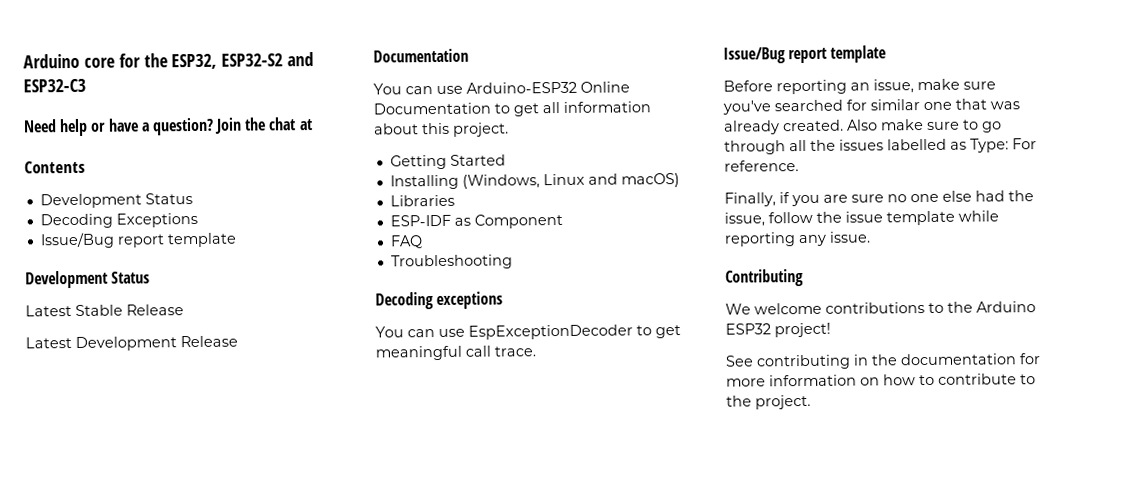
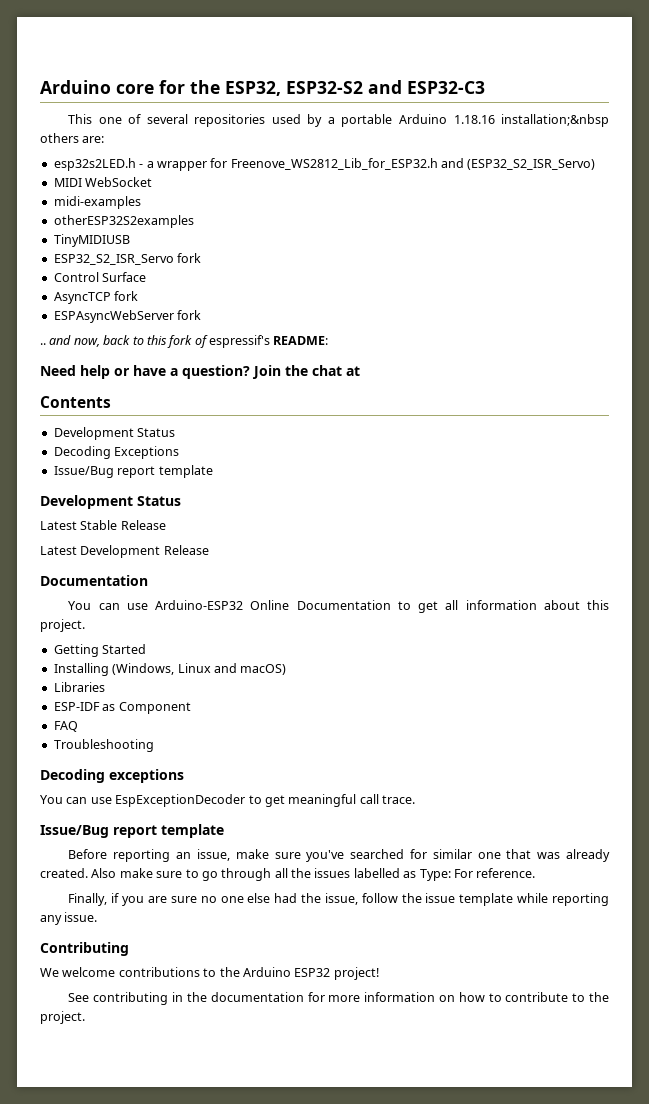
(86, 85) none -> [68,114,609,127] [40,133,105,143] [53,158,596,171] [53,177,153,187] [53,196,141,209] [53,215,194,228] [53,234,130,247] [53,253,202,265] [53,272,147,282] [53,291,139,304] [53,310,202,323] [40,335,329,348] // This one of several repositories used by a portable Arduino 1.18.16 installation;&nbsp others are: // esp32s2LED.h - a wrapper for Freenove_WS2812_Lib_for_ESP32.h and (ESP32_S2_ISR_Servo) // MIDI WebSocket // midi-examples // otherESP32S2examples // TinyMIDIUSB // ESP32_S2_ISR_Servo fork // Control Surface // AsyncTCP fork // ESPAsyncWebServer fork // .. and now, back to this fork of espressif's README:

